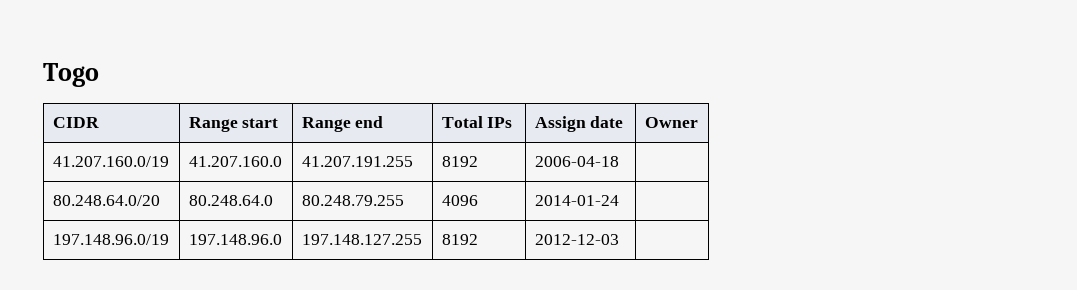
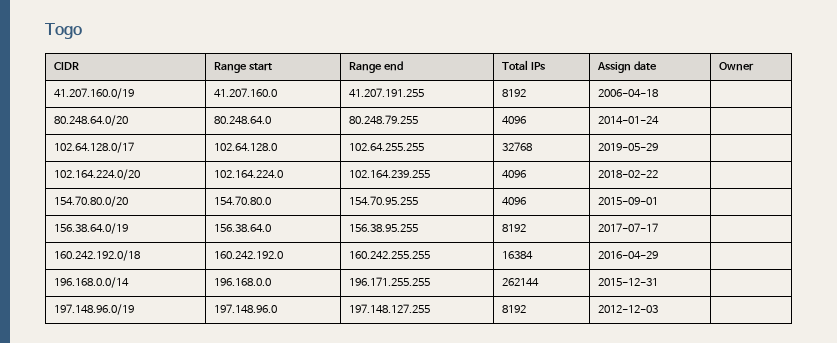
(619, 200) none -> [53,142,134,153] [213,143,277,151] [348,143,424,151] [501,142,532,151] [597,143,658,151] [53,169,140,180] [213,170,283,178] [348,170,430,178] [501,170,526,178] [597,170,658,178] [53,196,128,207] [213,196,271,205] [348,196,418,205] [501,197,526,205] [597,197,658,205] [53,223,128,234] [213,224,271,232] [348,224,418,232] [501,224,526,232] [597,223,658,232] [53,250,140,261] [213,251,283,259] [348,251,430,259] [501,251,533,259] [597,251,658,259] [53,277,129,288] [213,278,271,286] [348,277,430,286] [501,278,539,286] [597,278,658,286] // 102.64.128.0/17 | 102.64.128.0 | 102.64.255.255 | 32768 | 2019-05-29 | // 102.164.224.0/20 | 102.164.224.0 | 102.164.239.255 | 4096 | 2018-02-22 | // 154.70.80.0/20 | 154.70.80.0 | 154.70.95.255 | 4096 | 2015-09-01 | // 156.38.64.0/19 | 156.38.64.0 | 156.38.95.255 | 8192 | 2017-07-17 | // 160.242.192.0/18 | 160.242.192.0 | 160.242.255.255 | 16384 | 2016-04-29 | // 196.168.0.0/14 | 196.168.0.0 | 196.171.255.255 | 262144 | 2015-12-31 |

